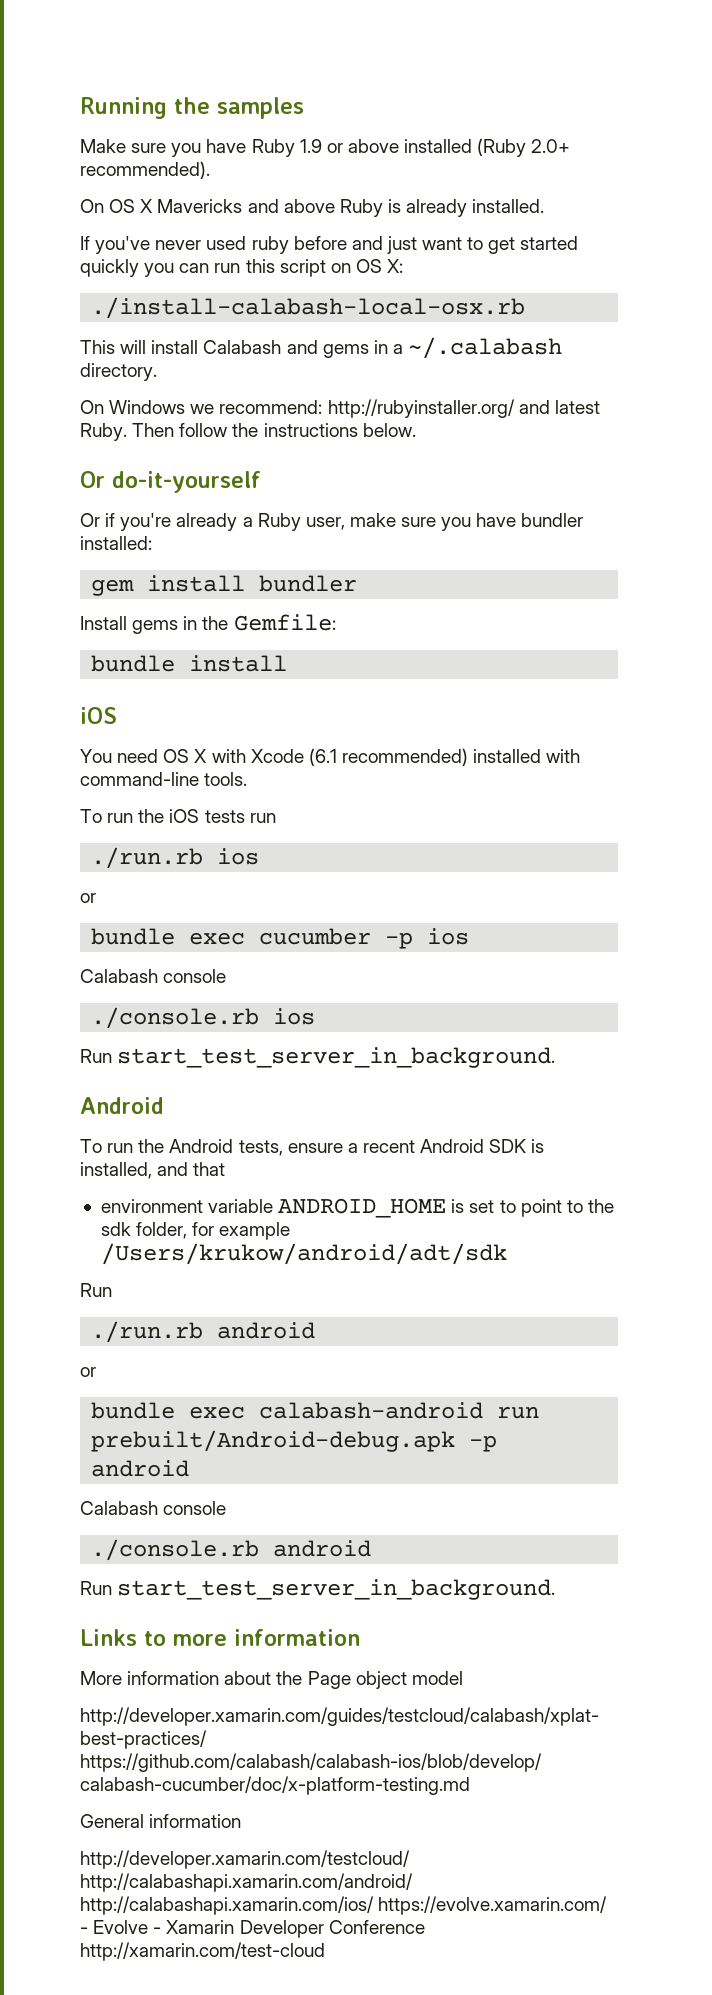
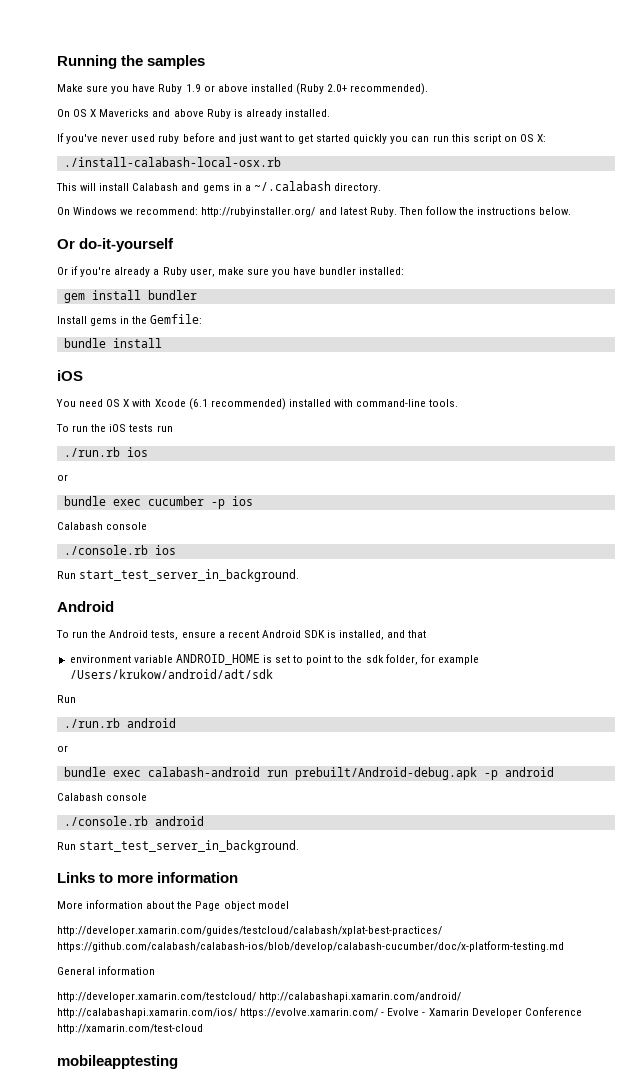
(325, 1951) none -> [57,1055,178,1069] // mobileapptesting

